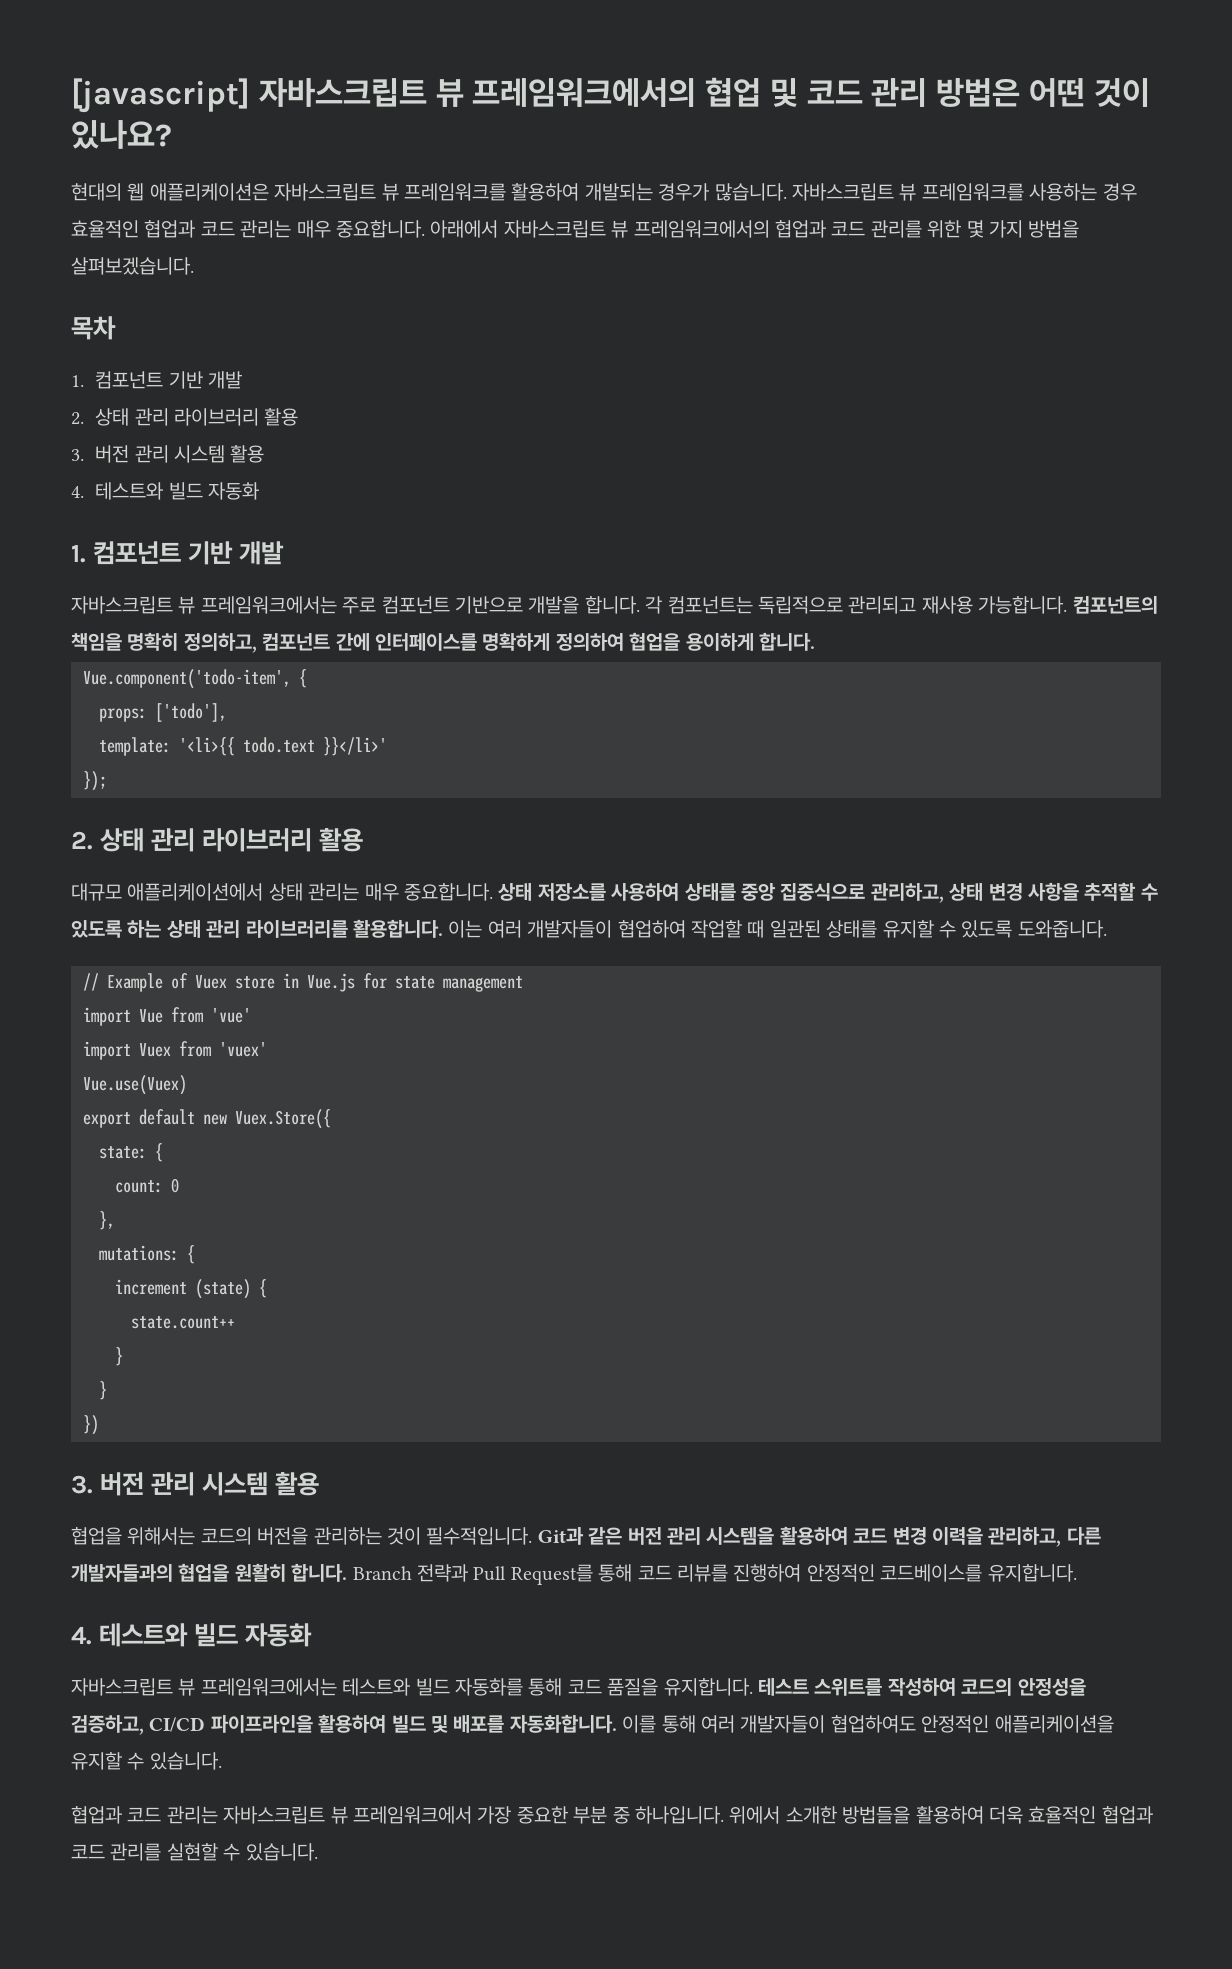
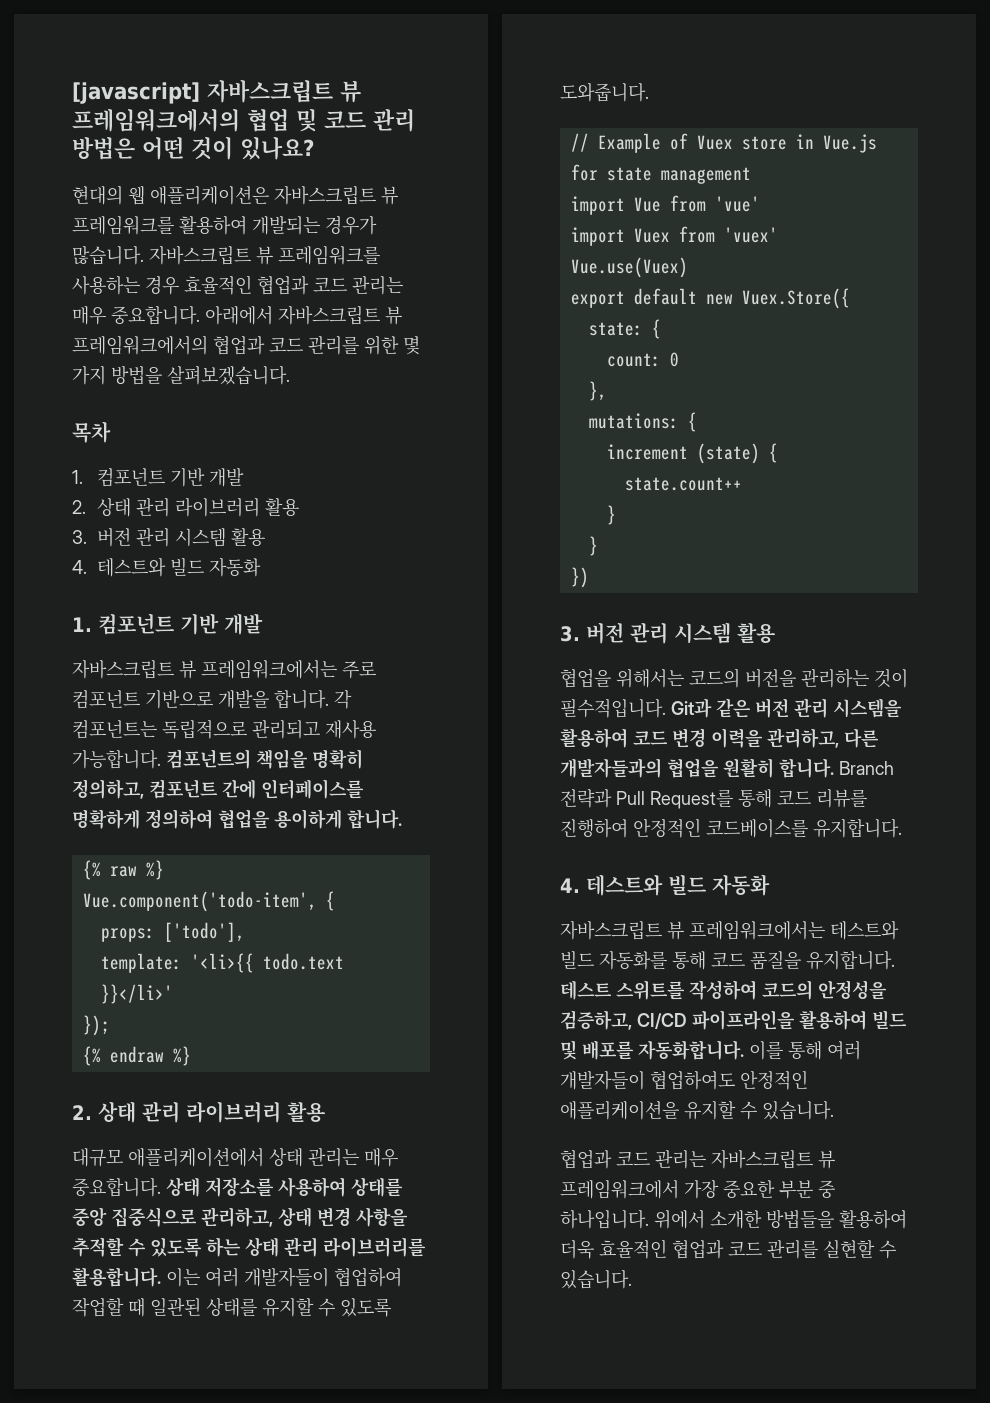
(815, 641) none -> [82,860,164,880] // {% raw %}
(107, 781) none -> [82,1046,191,1066] // {% endraw %}

